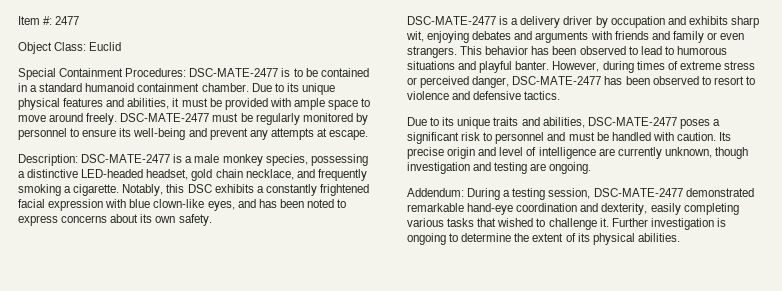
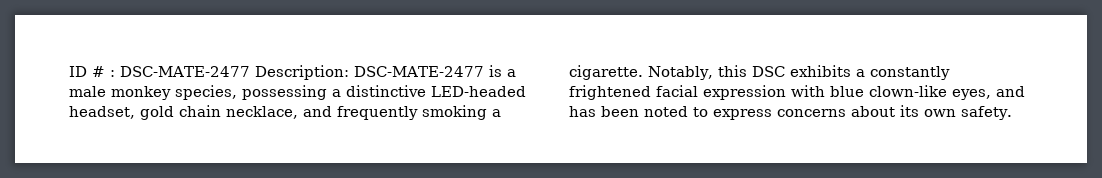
[18,16,80,25] [18,42,122,54] [18,68,369,80] [18,83,335,95] [18,98,371,110] [18,113,368,125] [18,128,369,140] Item #: 2477 // Object Class: Euclid // Special Containment Procedures: DSC-MATE-2477 is to be contained in a standard humanoid containment chamber. Due to its unique physical features and abilities, it must be provided with ample space to move around freely. DSC-MATE-2477 must be regularly monitored by personnel to ensure its well-being and prevent any attempts at escape. // -> [69,66,250,77] ID # : DSC-MATE-2477
[407,16,759,28] [406,31,745,43] [407,46,727,58] [407,61,755,73] [407,76,755,88] [407,91,561,100] [407,117,720,129] [407,132,732,144] [407,147,748,159] [407,162,592,174] [407,188,754,200] [407,203,739,215] [407,218,726,230] [407,233,680,245] // DSC-MATE-2477 is a delivery driver by occupation and exhibits sharp wit, enjoying debates and arguments with friends and family or even strangers. This behavior has been observed to lead to humorous situations and playful banter. However, during times of extreme stress or perceived danger, DSC-MATE-2477 has been observed to resort to violence and defensive tactics. // Due to its unique traits and abilities, DSC-MATE-2477 poses a significant risk to personnel and must be handled with caution. Its precise origin and level of intelligence are currently unknown, though investigation and testing are ongoing. // Addendum: During a testing session, DSC-MATE-2477 demonstrated remarkable hand-eye coordination and dexterity, easily completing various tasks that wished to challenge it. Further investigation is ongoing to determine the extent of its physical abilities. -> (1012, 113) none

